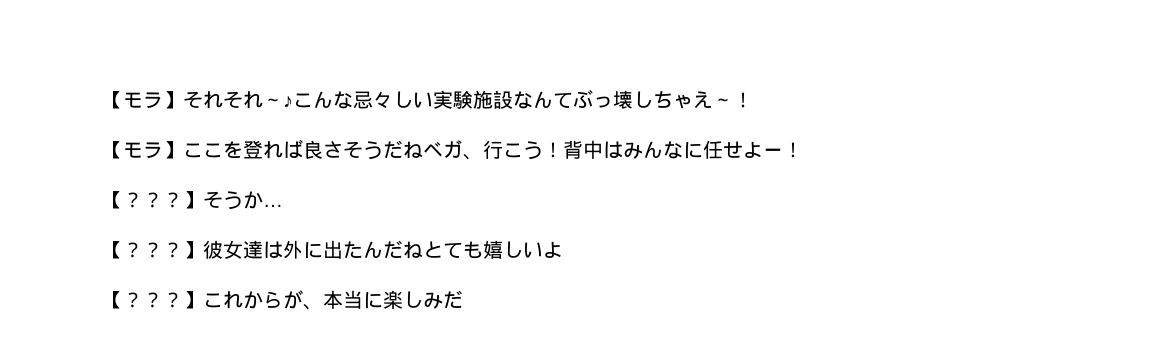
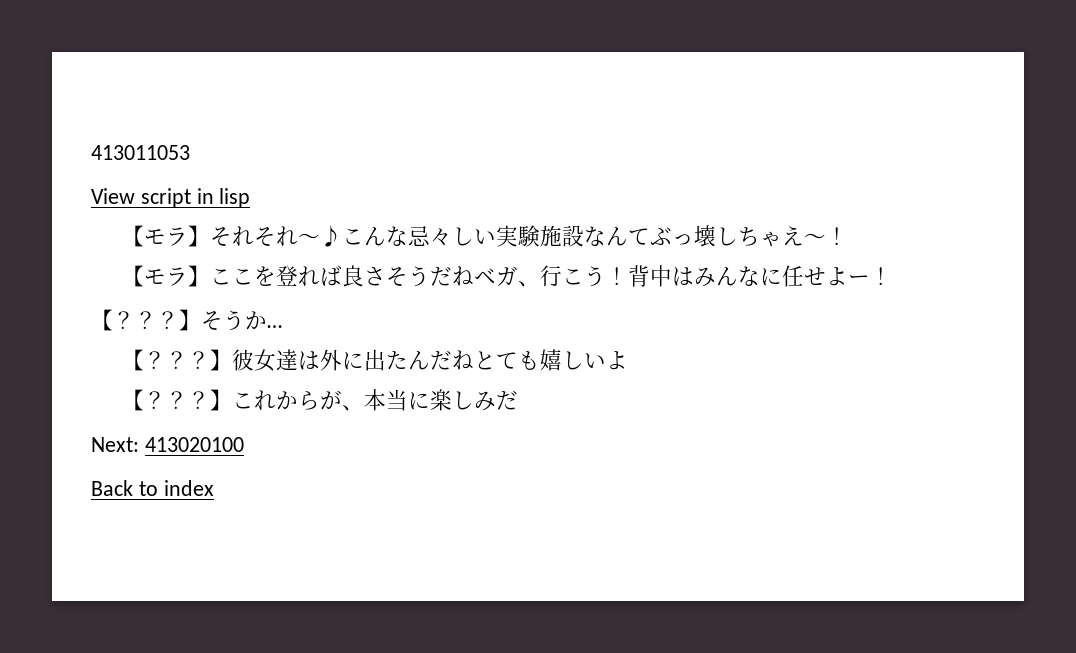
(103, 100) none -> [91,145,190,160] [91,188,251,208] 413011053 // View script in lisp //
(463, 299) none -> [91,437,244,452] [91,480,214,496] // Next: 413020100 // Back to index

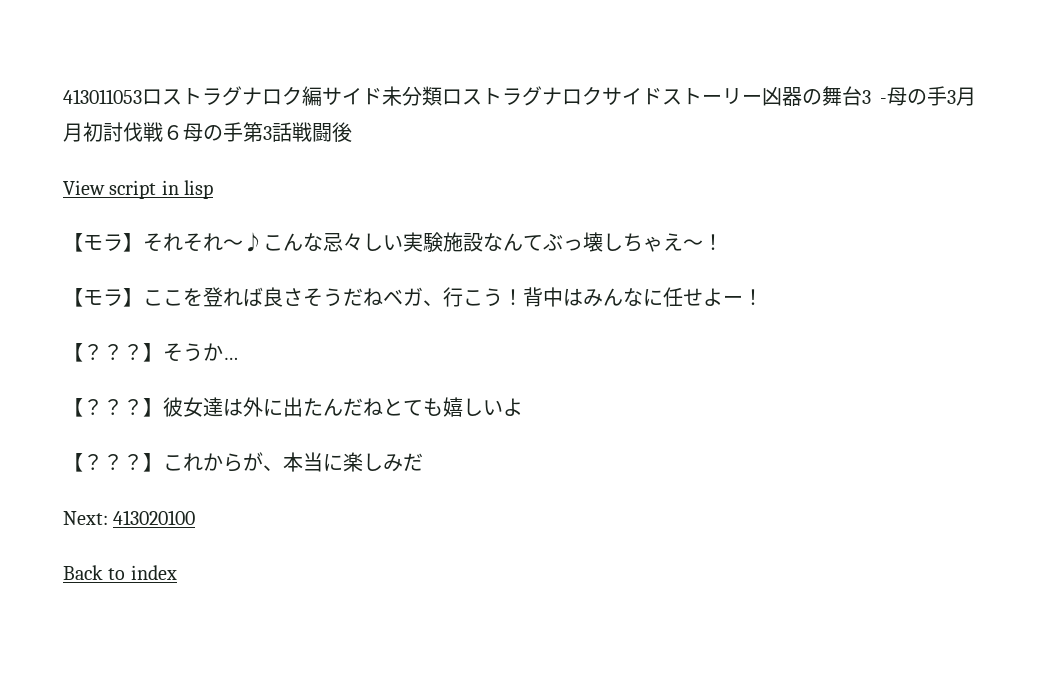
(190, 152) none -> [142,86,976,106] [63,122,352,142] ロストラグナロク編サイド未分類ロストラグナロクサイドストーリー凶器の舞台3 -母の手3月月初討伐戦６母の手第3話戦闘後

